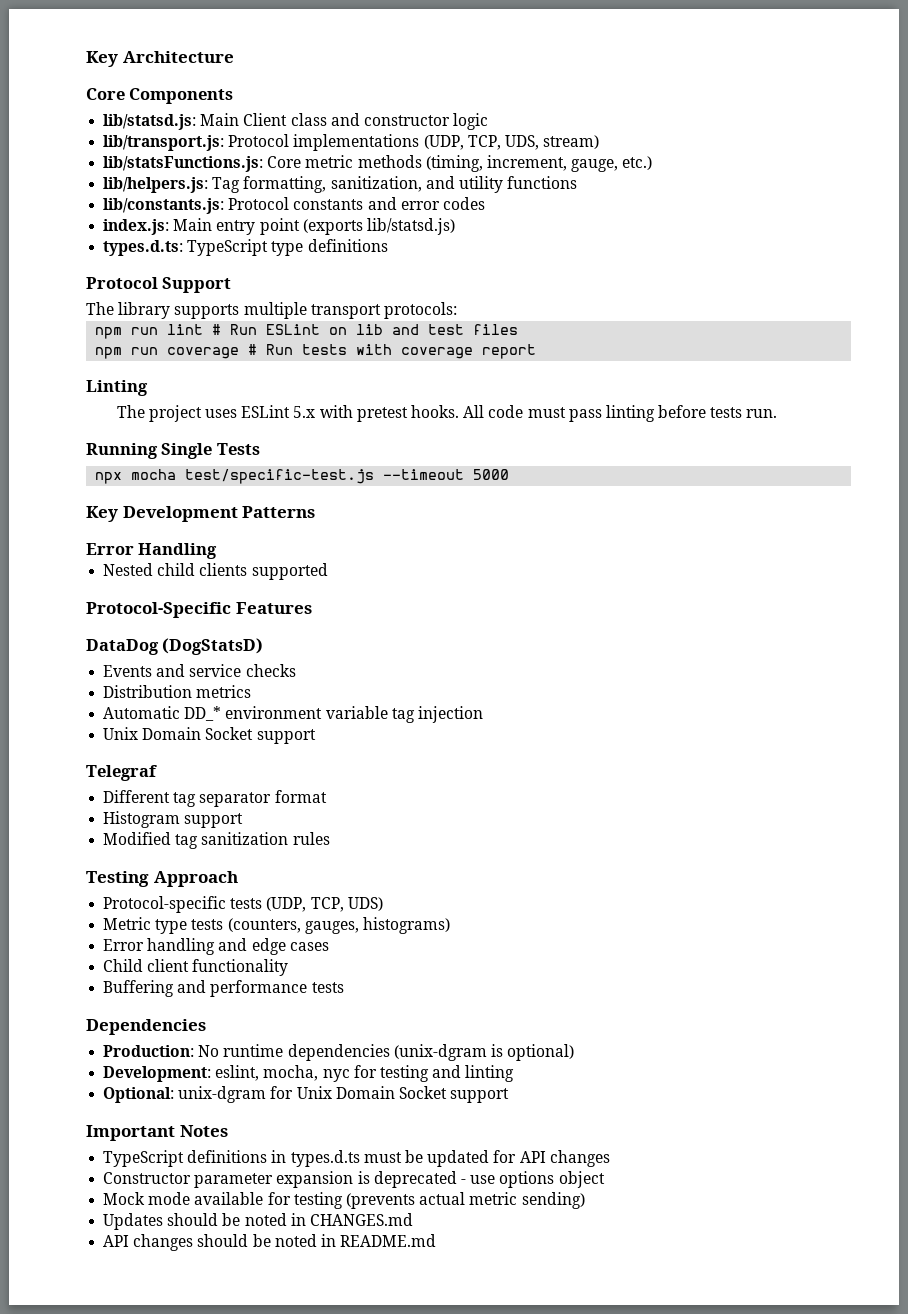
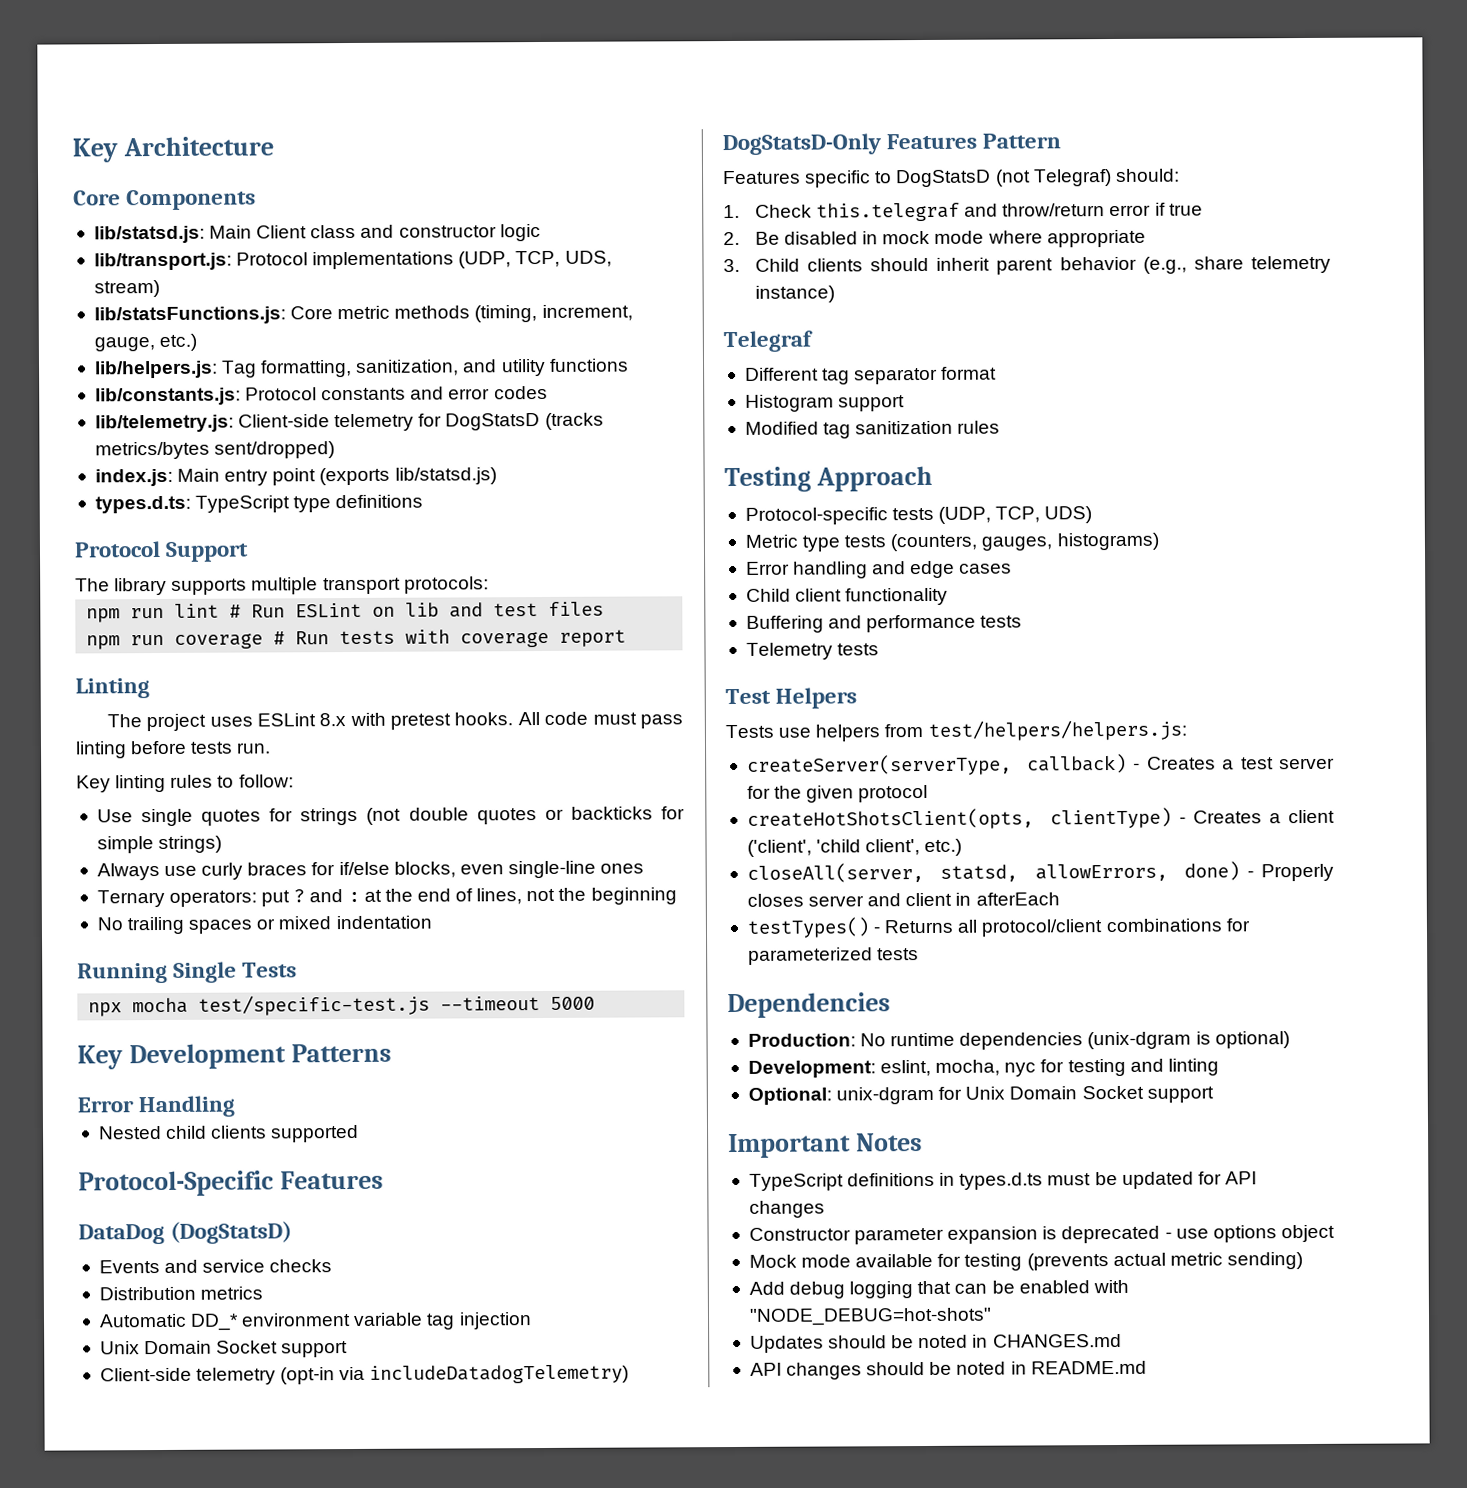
(485, 203) none -> [94,412,604,433] [94,441,336,460] // lib/telemetry.js: Client-side telemetry for DogStatsD (tracks metrics/bytes sent/dropped)
[293,406,316,418] 5.x -> [319,713,347,727] 8.x
(778, 413) none -> [76,774,294,793] [96,806,686,827] [96,835,223,854] [96,860,645,881] [96,887,677,908] [96,915,432,935] // Key linting rules to follow: // Use single quotes for strings (not double quotes or backticks for simple strings) // Always use curly braces for if/else blocks, even single-line ones // Ternary operators: put ? and : at the end of lines, not the beginning // No trailing spaces or mixed indentation
(316, 736) none -> [99,1364,630,1385] [722,133,1062,156] [722,168,1180,188] [723,202,1203,222] [723,229,1146,248] [723,255,1331,275] [754,285,835,303] // Client-side telemetry (opt-in via includeDatadogTelemetry) // DogStatsD-Only Features Pattern // Features specific to DogStatsD (not Telegraf) should: // 1. Check this.telegraf and throw/return error if true // 2. Be disabled in mock mode where appropriate // 3. Child clients should inherit parent behavior (e.g., share telemetry instance)
(344, 987) none -> [745,642,880,660] [725,687,858,709] [725,719,1187,742] [746,753,1335,776] [746,784,929,803] [746,807,1335,830] [746,838,963,857] [746,861,1334,883] [746,892,1060,907] [746,917,1250,938] [747,947,920,965] // Telemetry tests // Test Helpers // Tests use helpers from test/helpers/helpers.js: // createServer(serverType, callback) - Creates a test server for the given protocol // createHotShotsClient(opts, clientType) - Creates a client ('client', 'child client', etc.) // closeAll(server, statsd, allowErrors, done) - Properly closes server and client in afterEach // testTypes() - Returns all protocol/client combinations for parameterized tests
(585, 1200) none -> [748,1279,1129,1299] [748,1307,992,1326] // Add debug logging that can be enabled with "NODE_DEBUG=hot-shots"

